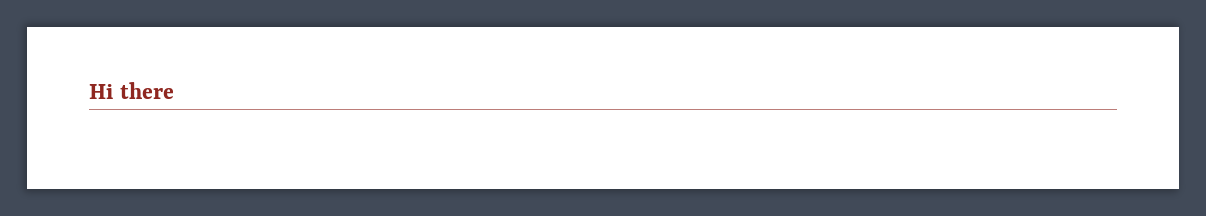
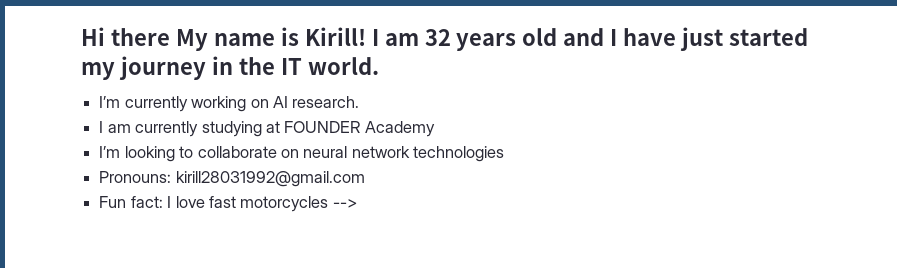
(174, 90) none -> [175,27,809,51] [81,56,379,80] [99,96,360,112] [99,121,435,137] [99,146,505,162] [99,171,365,187] [99,196,357,212] My name is Kirill! I am 32 years old and I have just started my journey in the IT world. // I’m currently working on AI research. // I am currently studying at FOUNDER Academy // I’m looking to collaborate on neural network technologies // Pronouns: kirill28031992@gmail.com // Fun fact: I love fast motorcycles -->

